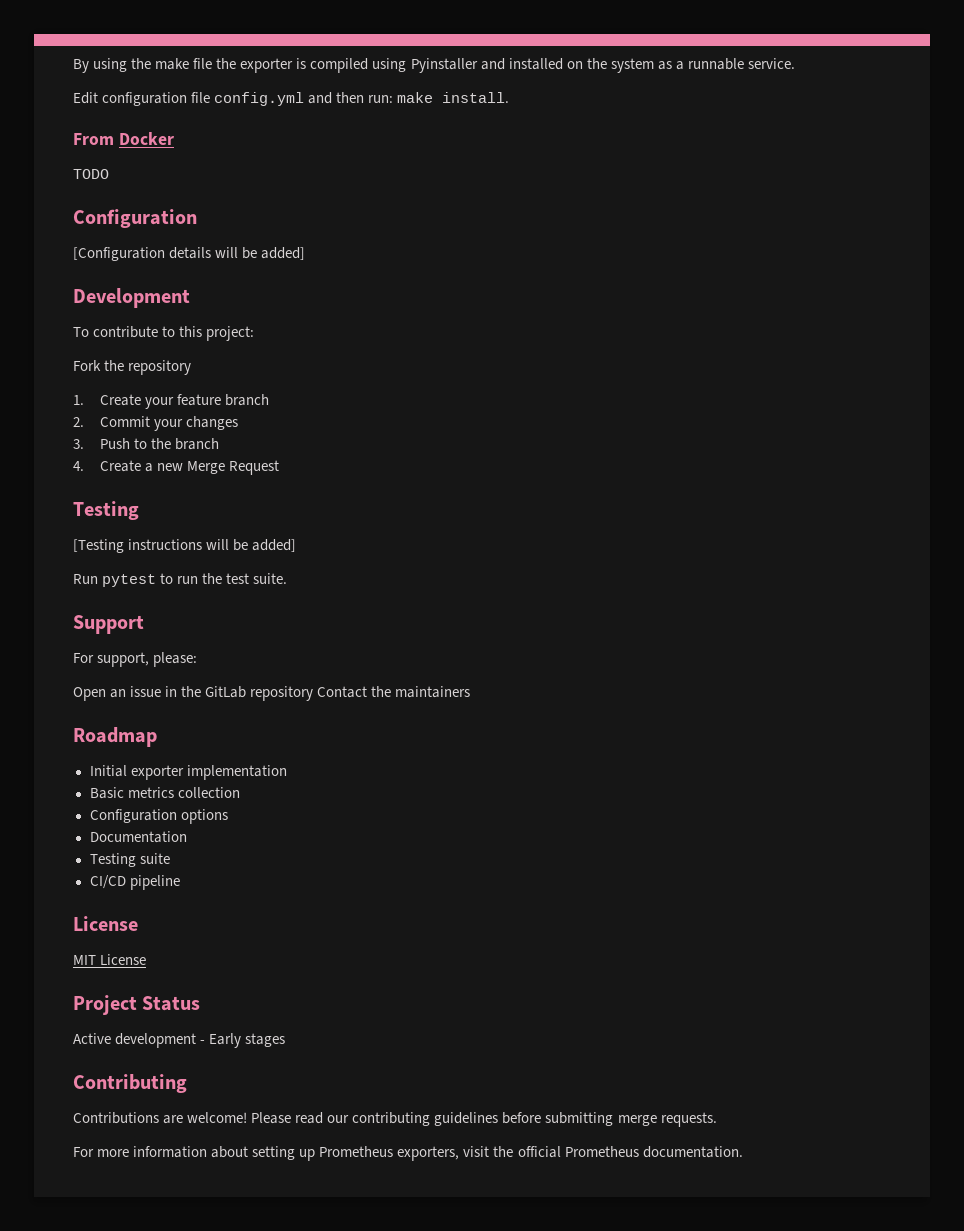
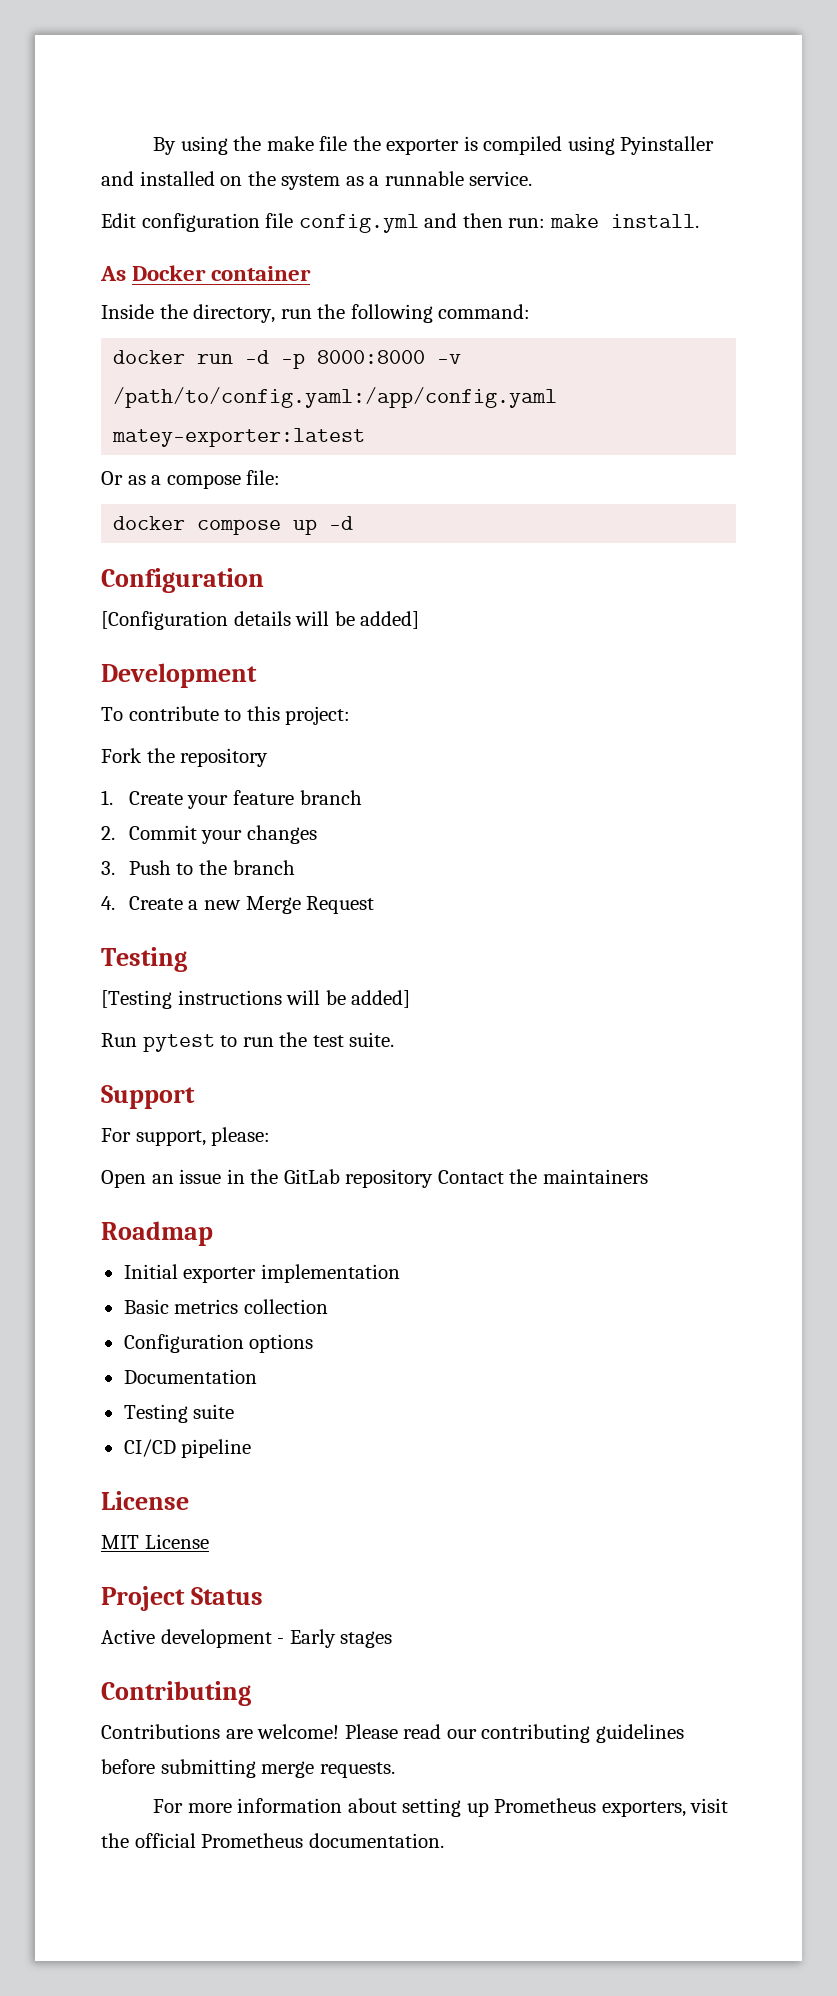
[73,133,114,145] From -> [100,266,126,281] As
[73,169,109,179] // TODO -> [211,266,312,281] [101,304,531,323] [113,350,462,369] [113,387,558,408] [112,428,366,447] [101,470,281,489] [113,516,354,535] container // Inside the directory, run the following command: // docker run -d -p 8000:8000 -v /path/to/config.yaml:/app/config.yaml matey-exporter:latest // Or as a compose file: // docker compose up -d

